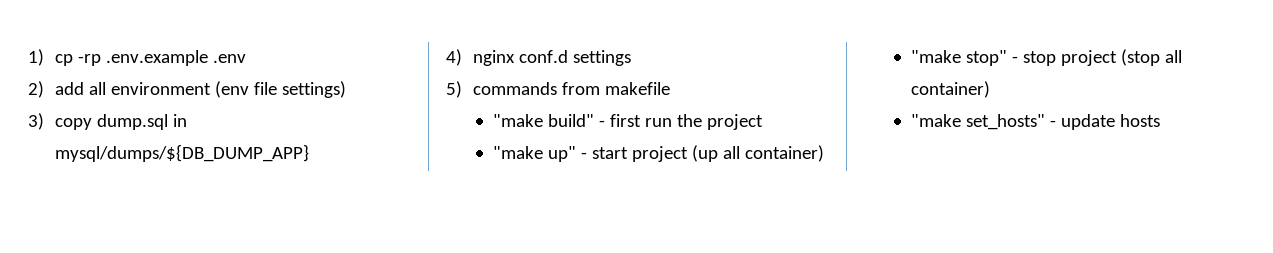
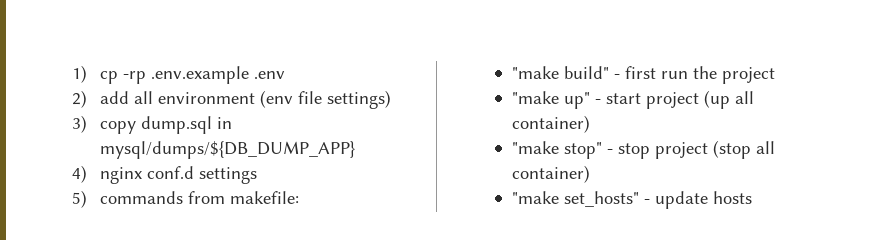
[604,82,670,95] makefile -> [230,191,300,204] makefile:

